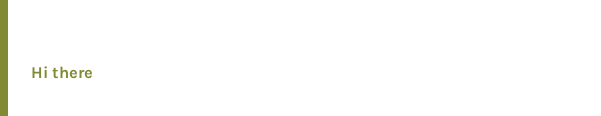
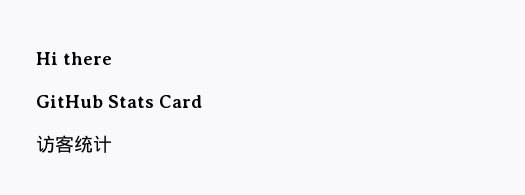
(94, 72) none -> [36,95,202,108] [36,135,112,153] // GitHub Stats Card // 访客统计

